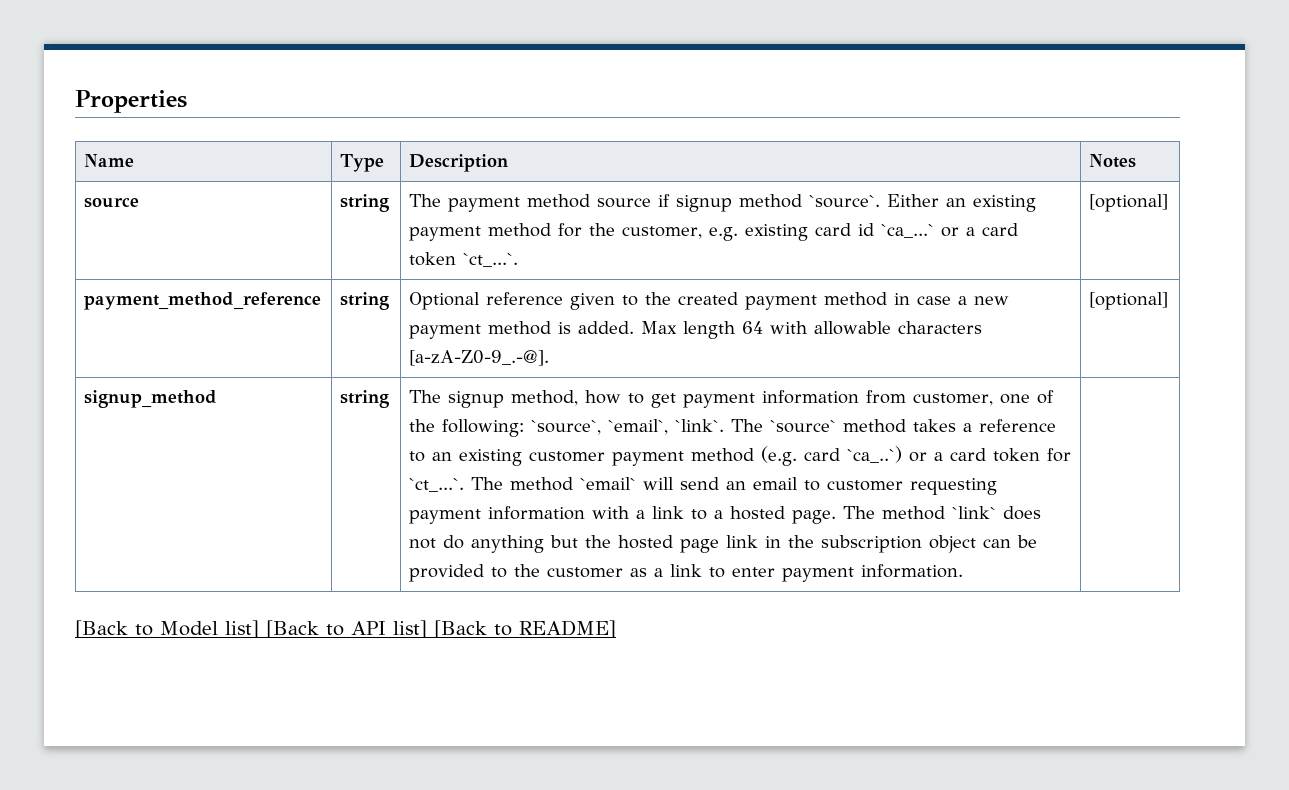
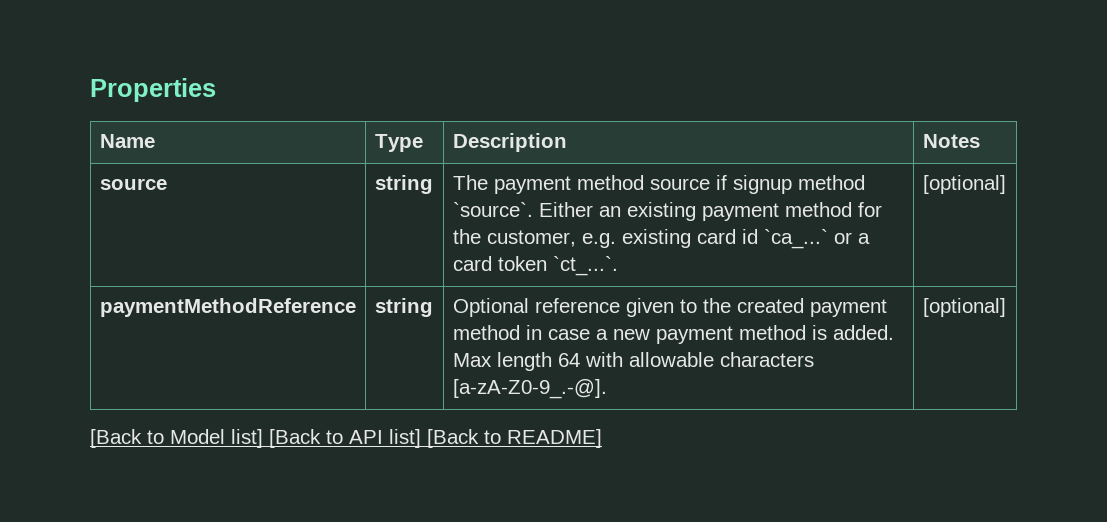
[84,292,322,310] payment_method_reference -> [99,298,356,317] paymentMethodReference
[84,390,218,408] [340,390,390,408] [409,390,1055,408] [409,419,1057,437] [409,446,1072,466] [409,477,998,495] [409,506,1042,524] [409,535,1038,553] [409,564,964,582] // signup_method | string | The signup method, how to get payment information from customer, one of the following: `source`, `email`, `link`. The `source` method takes a reference to an existing customer payment method (e.g. card `ca_..`) or a card token for `ct_...`. The method `email` will send an email to customer requesting payment information with a link to a hosted page. The method `link` does not do anything but the hosted page link in the subscription object can be provided to the customer as a link to enter payment information. | -> (1006, 307) none

